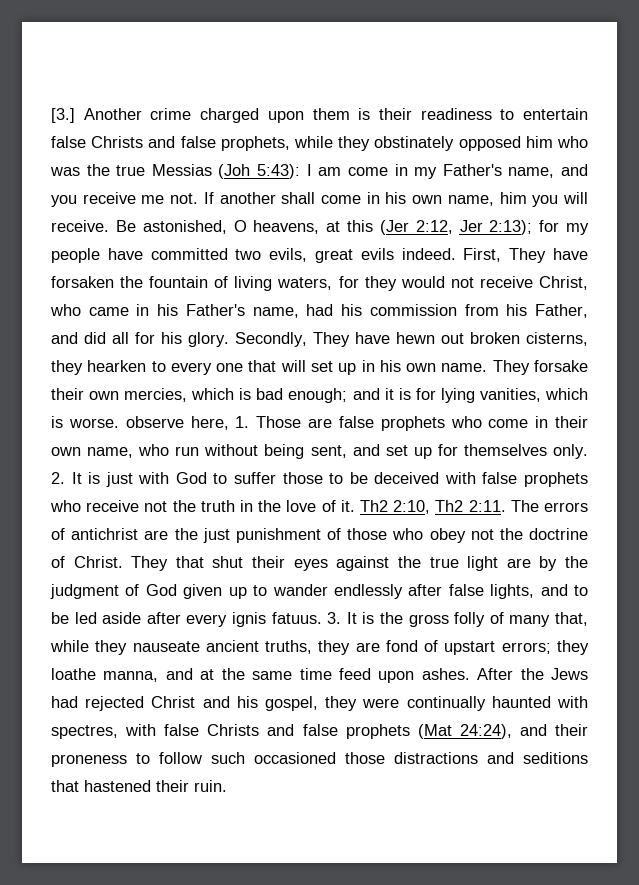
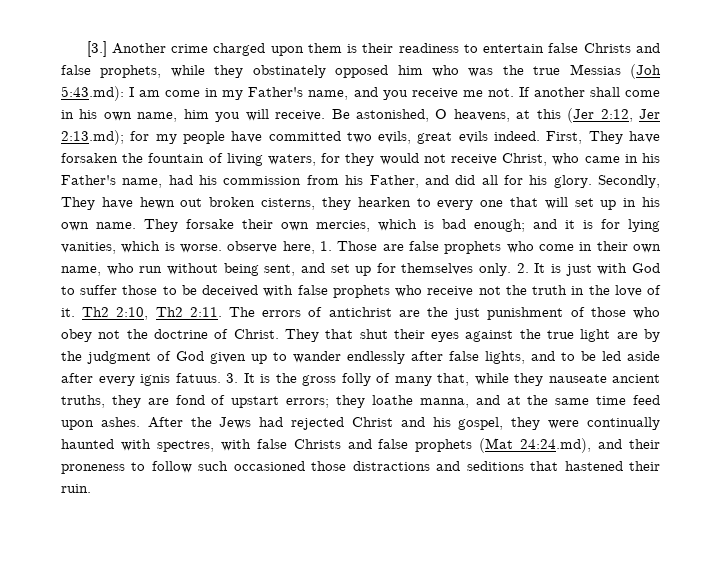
[257,164,301,179] 5:43): -> [61,86,124,101] 5:43.md):
[489,220,533,235] 2:13); -> [61,130,124,145] 2:13.md);
[459,724,512,739] 24:24), -> [520,438,592,453] 24:24.md),

